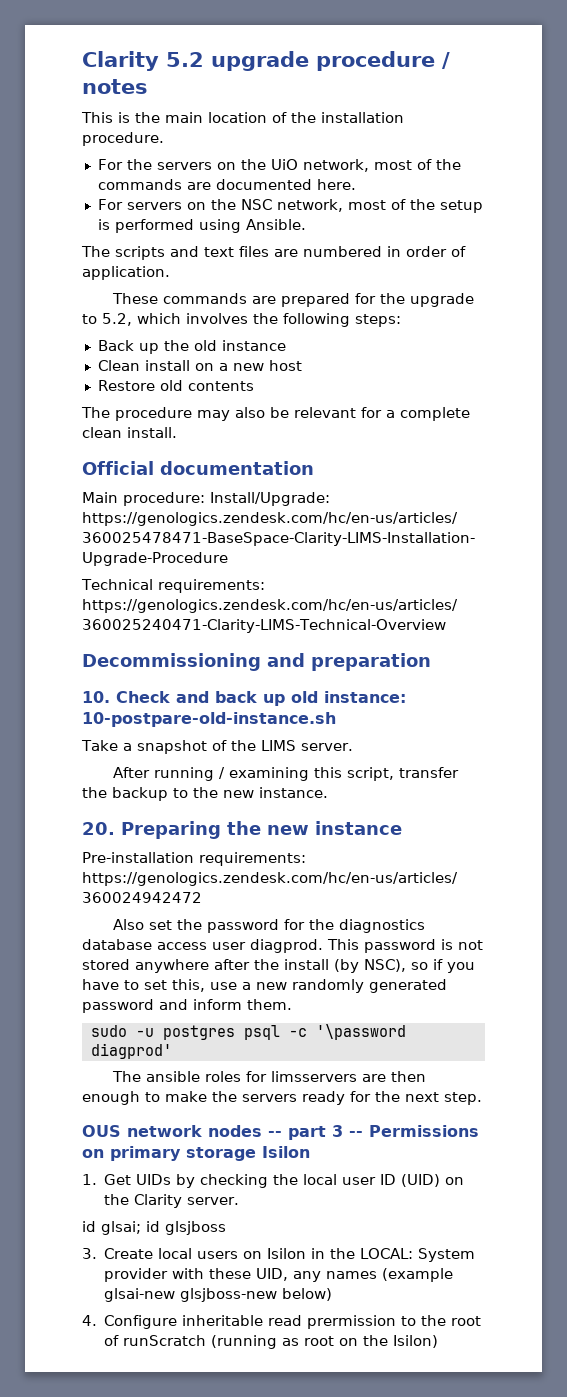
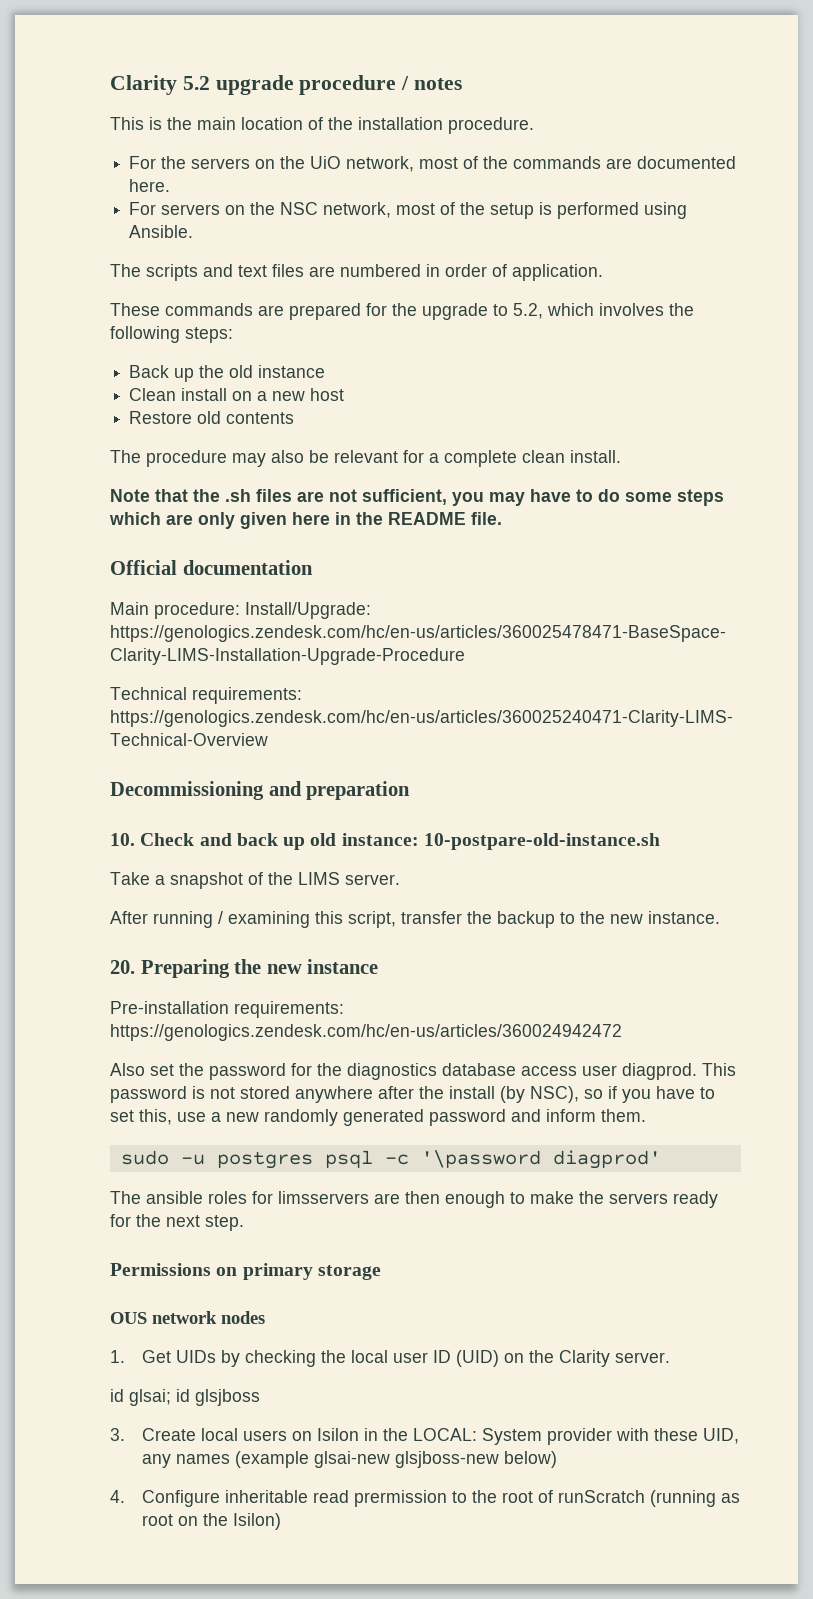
(177, 432) none -> [110,489,724,506] [109,512,502,529] // Note that the .sh files are not sufficient, you may have to do some steps which are only given here in the README file.
[82,1125,363,1140] OUS network nodes -- part 3 -- -> (244, 1223) none
[262,1146,310,1158] Isilon -> [110,1311,265,1324] // OUS network nodes

